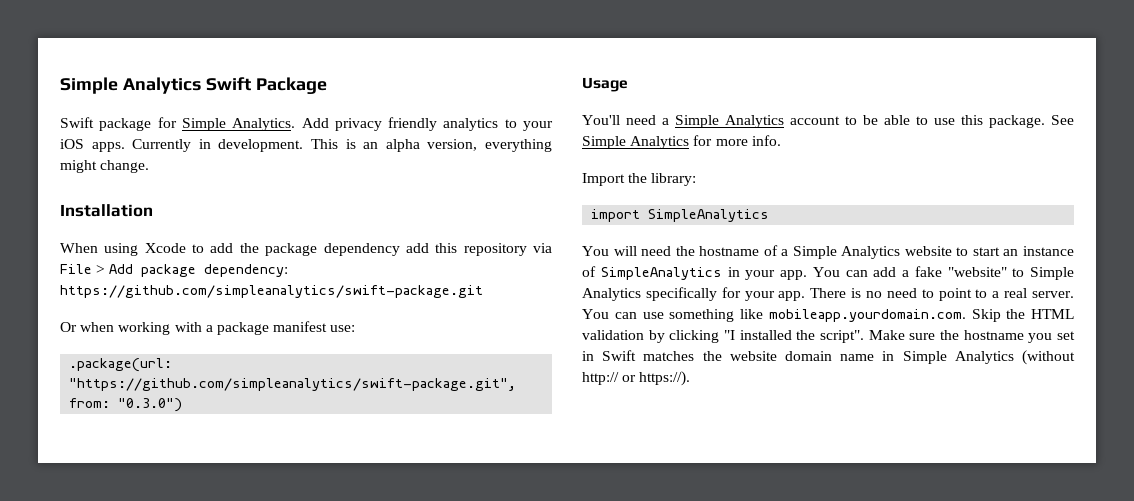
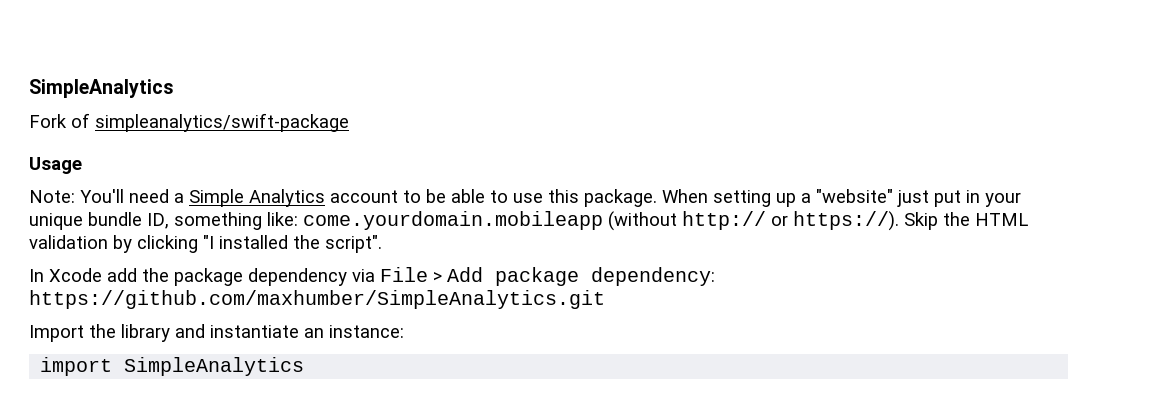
[60,77,327,94] [60,117,553,131] [60,139,553,152] [60,160,150,173] [60,204,153,217] [60,243,553,256] [60,264,289,277] [60,285,483,298] [60,321,356,335] [69,358,173,372] [69,378,517,391] [69,398,183,412] Simple Analytics Swift Package // Swift package for Simple Analytics. Add privacy friendly analytics to your iOS apps. Currently in development. This is an alpha version, everything might change. // Installation // When using Xcode to add the package dependency add this repository via File > Add package dependency: https://github.com/simpleanalytics/swift-package.git // Or when working with a package manifest use: // .package(url: "https://github.com/simpleanalytics/swift-package.git", from: "0.3.0") -> [29,79,174,98] [29,113,349,132] SimpleAnalytics // Fork of simpleanalytics/swift-package
(628, 84) none -> [29,190,75,203] Note:
[1051,115,1074,125] [582,135,781,149] [582,173,697,186] [591,209,770,222] [582,245,1074,259] [582,266,1074,280] [582,287,1074,301] [582,309,966,322] See Simple Analytics for more info. // Import the library: // import SimpleAnalytics // You will need the hostname of a Simple Analytics website to start an instance of SimpleAnalytics in your app. You can add a fake "website" to Simple Analytics specifically for your app. There is no need to point to a real server. You can use something like mobileapp.yourdomain.com. -> [662,189,1021,207] [29,211,899,231] When setting up a "website" just put in your unique bundle ID, something like: come.yourdomain.mobileapp (without http:// or https://).
[868,330,1075,343] [582,350,1075,365] [582,371,691,386] Make sure the hostname you set in Swift matches the website domain name in Simple Analytics (without http:// or https://). -> [29,267,715,286] [29,290,605,309] [29,324,404,342] [40,357,305,376] // In Xcode add the package dependency via File > Add package dependency: https://github.com/maxhumber/SimpleAnalytics.git // Import the library and instantiate an instance: // import SimpleAnalytics

